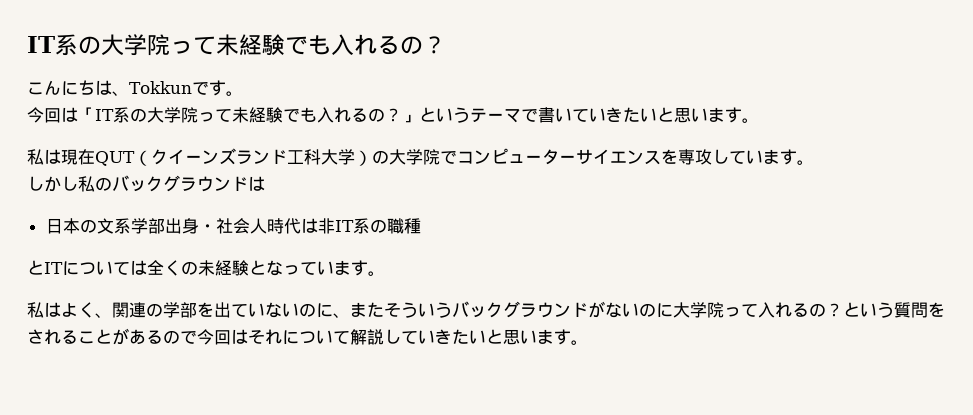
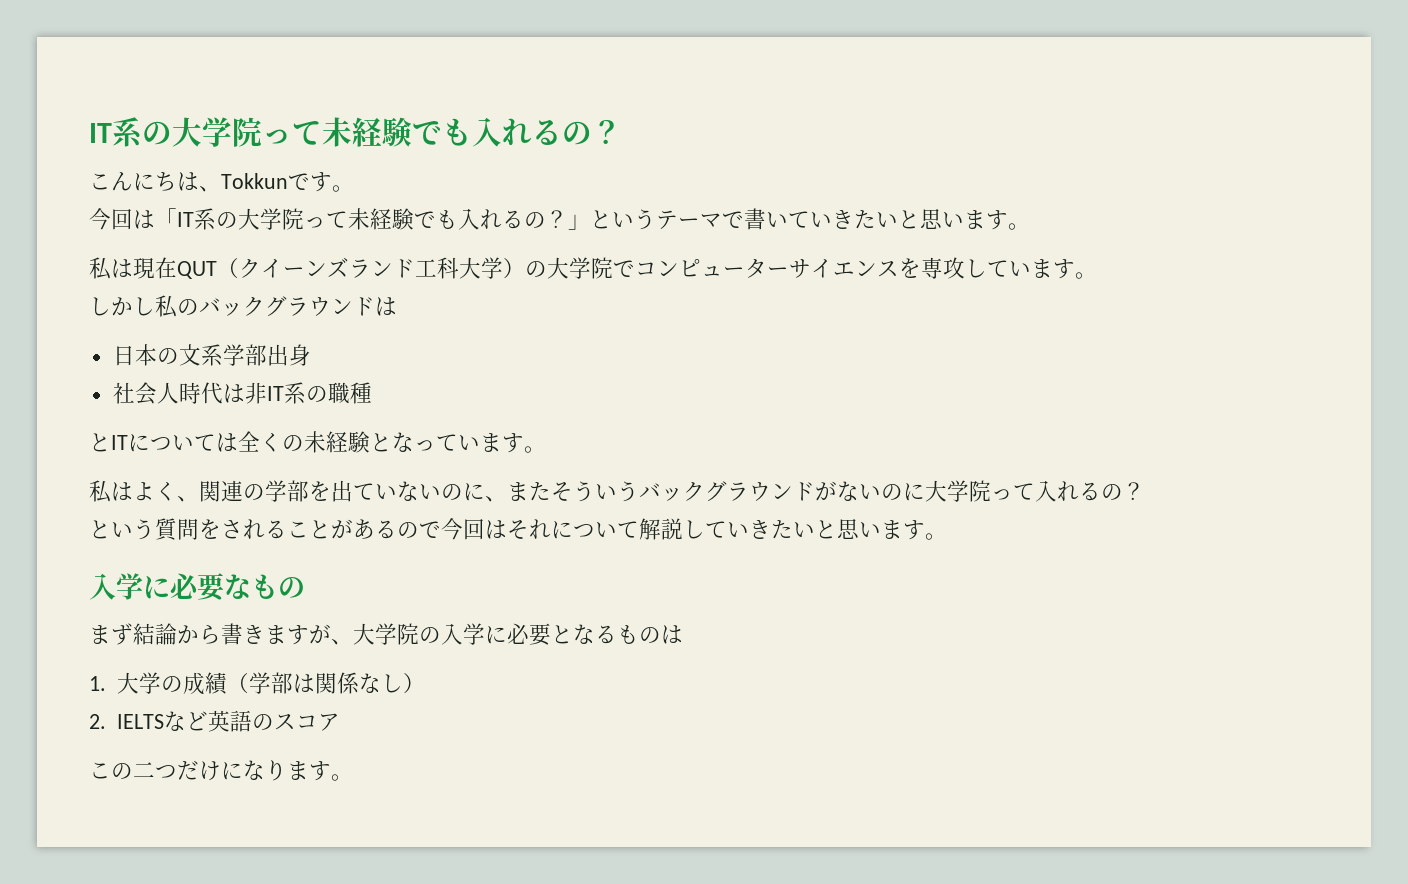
[198,224,216,232] ・ -> (311, 355) //
(843, 310) none -> (1145, 491) //
(588, 342) none -> [89,573,305,601] [89,623,683,646] [89,672,425,695] [89,710,340,732] [89,760,353,781] // 入学に必要なもの // まず結論から書きますが、大学院の入学に必要となるものは // 1.大学の成績（学部は関係なし） // 2. IELTSなど英語のスコア // この二つだけになります。

